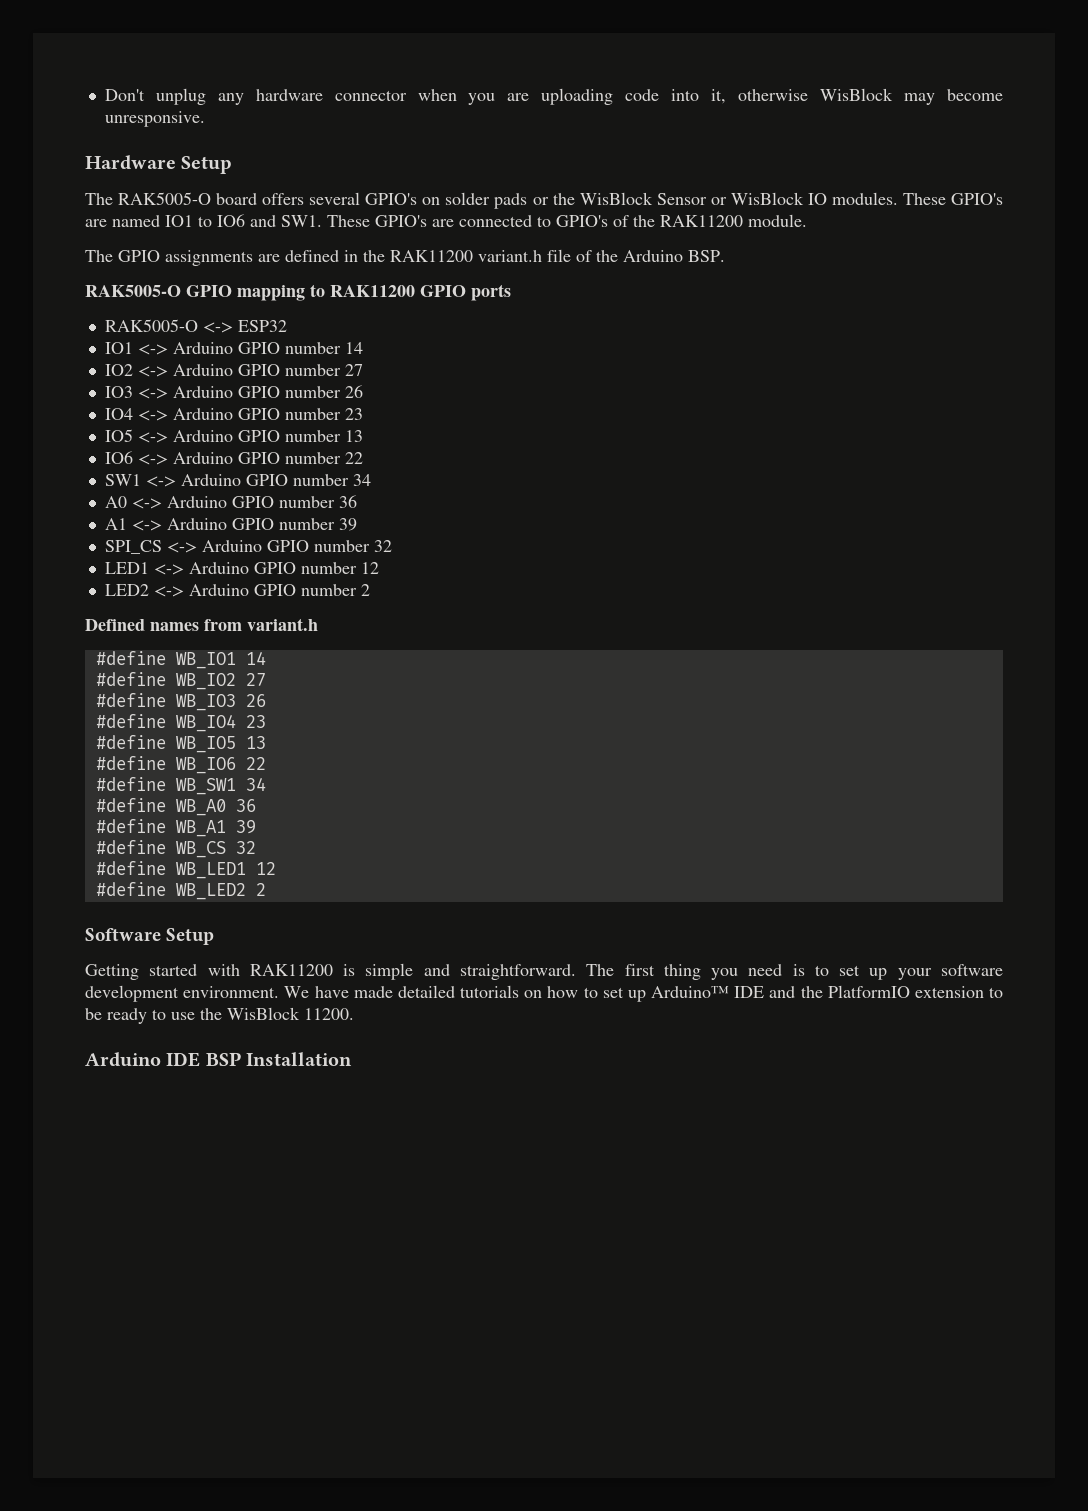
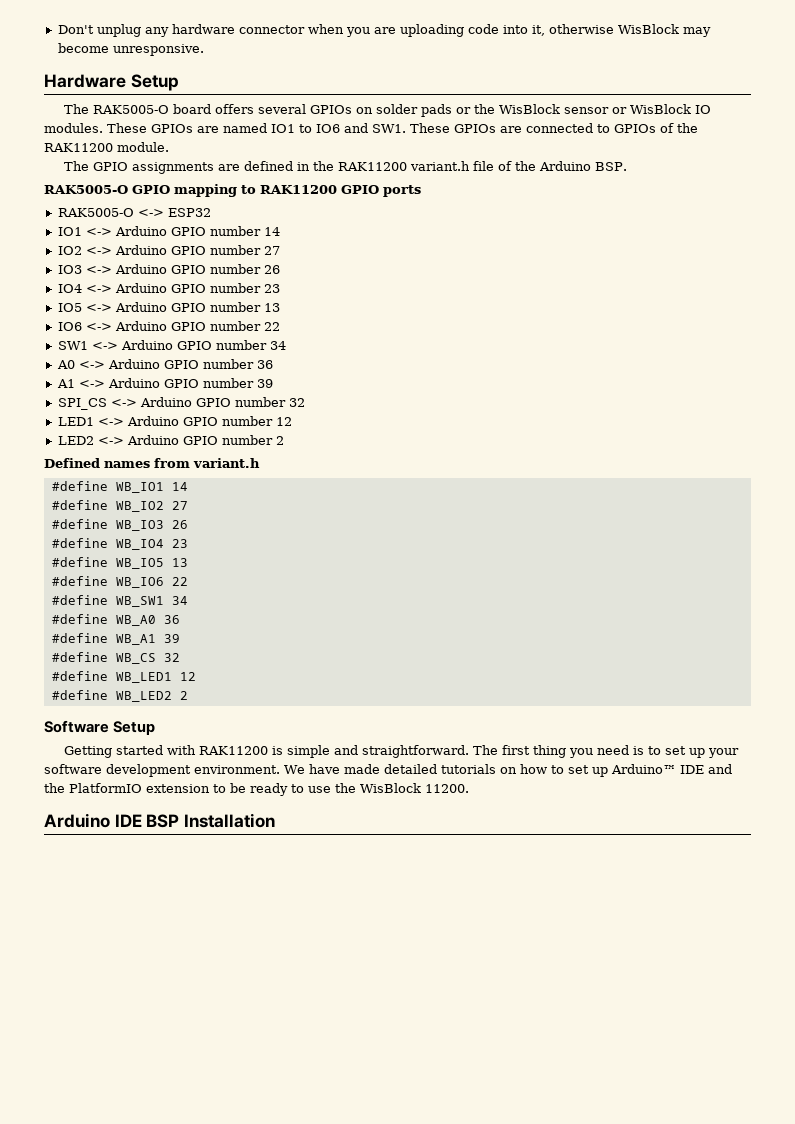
[365,193,418,205] GPIO's -> [310,105,353,114] GPIOs
[656,193,707,205] Sensor -> [564,107,610,114] sensor
[950,193,1003,205] GPIO's -> [151,124,193,133] GPIOs
[375,215,427,227] GPIO's -> [454,124,496,133] GPIOs
[556,215,608,227] GPIO's -> [614,124,656,133] GPIOs

